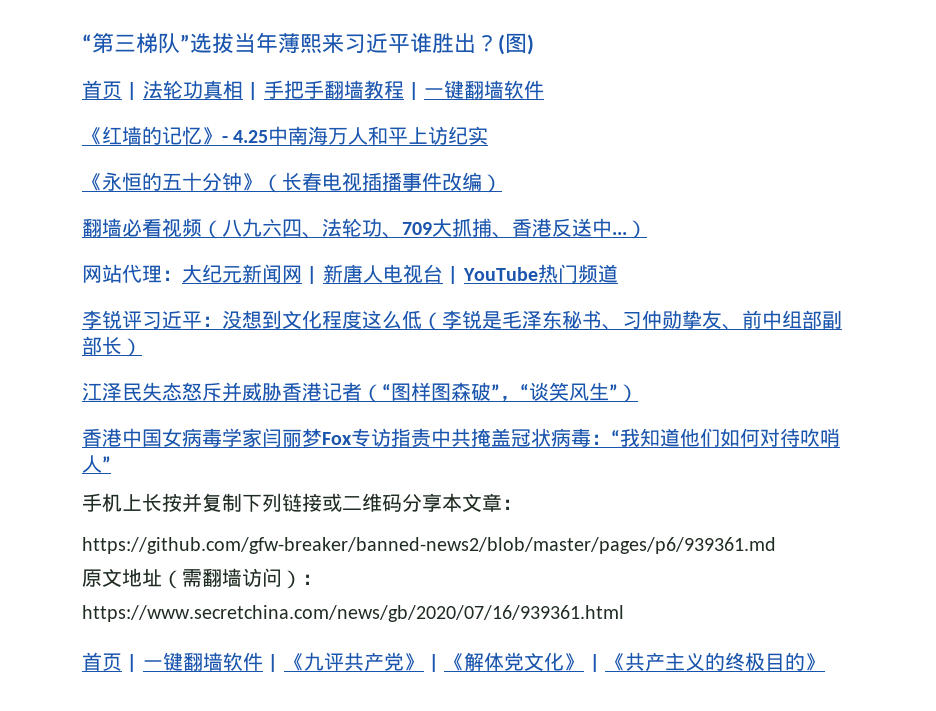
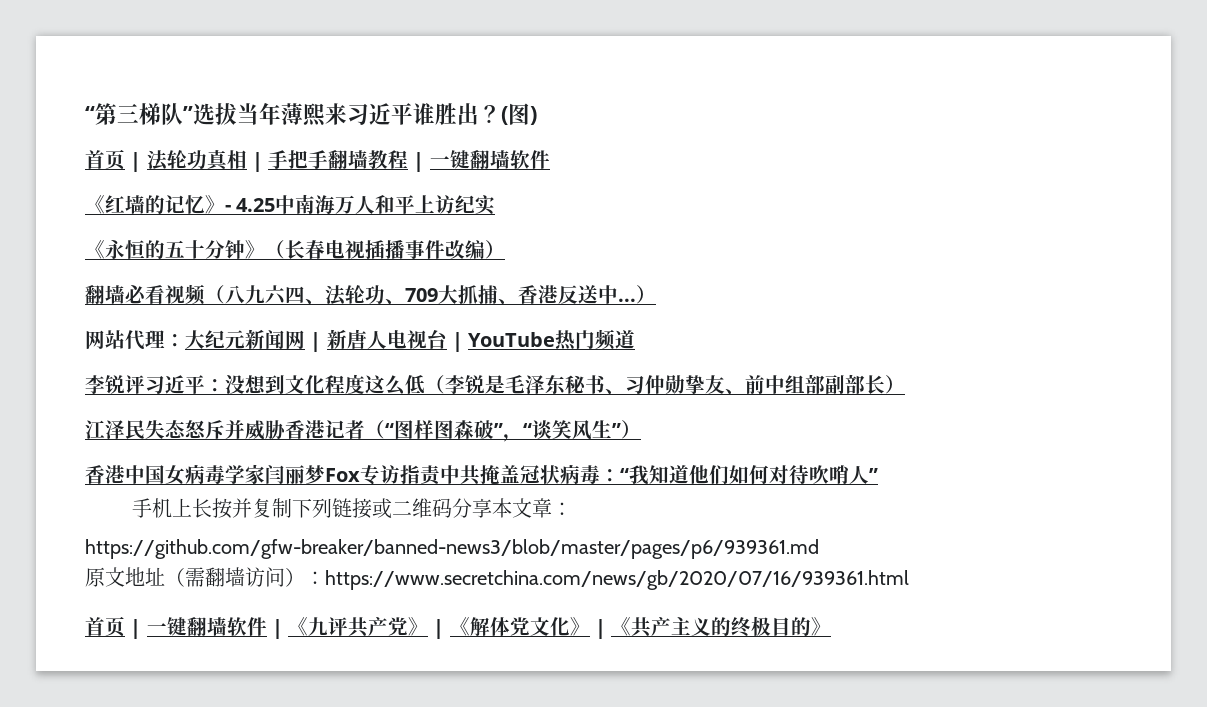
[82,537,776,554] https://github.com/gfw-breaker/banned-news2/blob/master/pages/p6/939361.md -> [85,539,819,559] https://github.com/gfw-breaker/banned-news3/blob/master/pages/p6/939361.md

